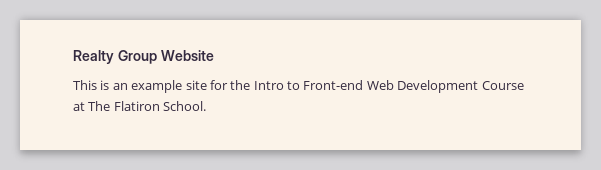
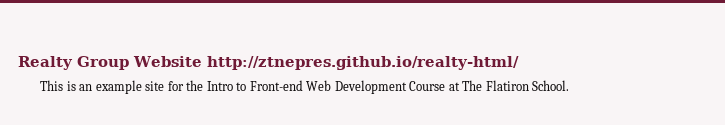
(214, 55) none -> [206,56,519,70] http://ztnepres.github.io/realty-html/

